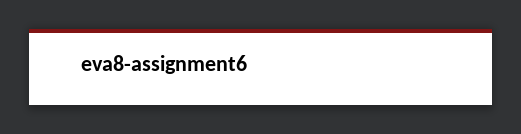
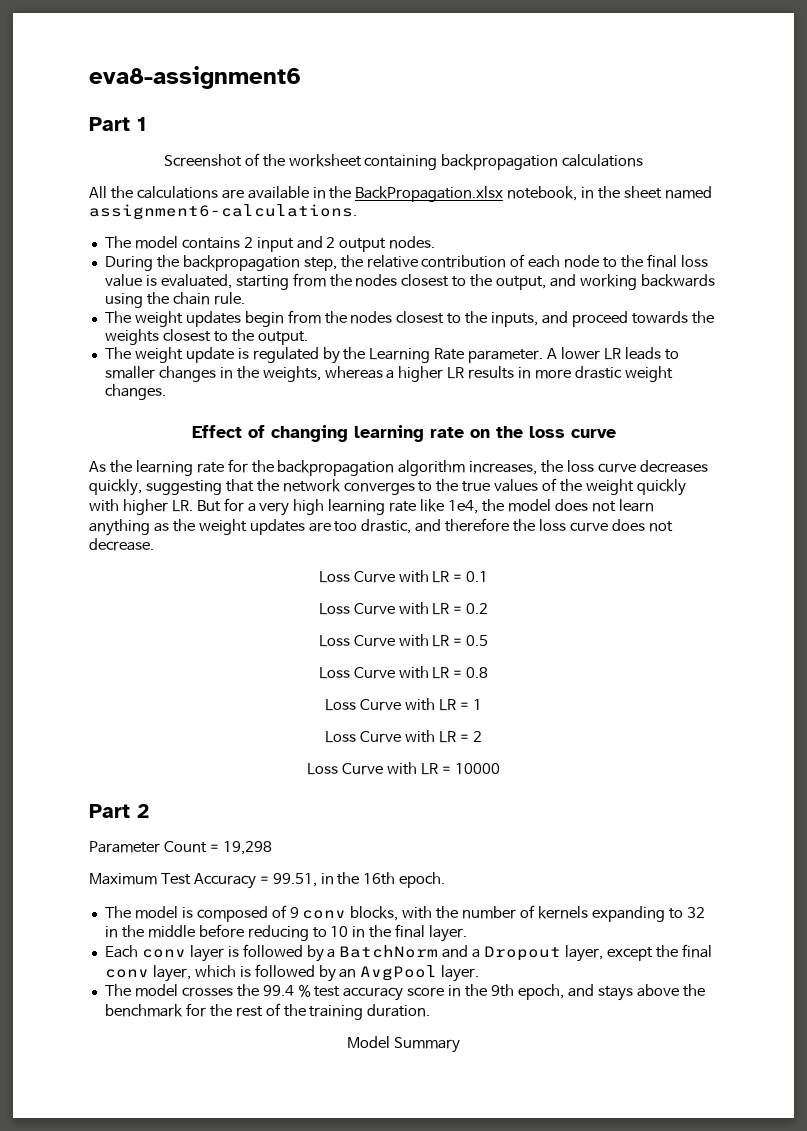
(247, 64) none -> [89,117,146,131] [163,153,644,170] [89,186,712,202] [89,204,357,220] [104,236,436,252] [104,254,708,271] [104,273,715,290] [104,292,245,308] [104,310,714,327] [104,329,308,345] [104,347,679,364] [104,366,673,382] [104,384,166,400] [191,425,616,442] [89,459,708,476] [89,478,686,496] [89,498,654,516] [89,518,673,536] [89,538,154,551] [318,570,489,583] [318,602,489,615] [318,634,489,647] [318,666,489,679] [325,698,482,711] [325,730,482,743] [307,762,500,775] [89,804,149,818] [89,841,272,855] [89,872,446,889] [104,905,705,922] [104,924,468,942] [104,944,712,962] [104,964,480,982] [104,984,705,1001] [104,1003,431,1020] [347,1036,460,1053] // Part 1 // Screenshot of the worksheet containing backpropagation calculations // All the calculations are available in the BackPropagation.xlsx notebook, in the sheet named assignment6-calculations. // The model contains 2 input and 2 output nodes. // During the backpropagation step, the relative contribution of each node to the final loss value is evaluated, starting from the nodes closest to the output, and working backwards using the chain rule. // The weight updates begin from the nodes closest to the inputs, and proceed towards the weights closest to the output. // The weight update is regulated by the Learning Rate parameter. A lower LR leads to smaller changes in the weights, whereas a higher LR results in more drastic weight changes. // Effect of changing learning rate on the loss curve // As the learning rate for the backpropagation algorithm increases, the loss curve decreases quickly, suggesting that the network converges to the true values of the weight quickly with higher LR. But for a very high learning rate like 1e4, the model does not learn anything as the weight updates are too drastic, and therefore the loss curve does not decrease. // Loss Curve with LR = 0.1 // Loss Curve with LR = 0.2 // Loss Curve with LR = 0.5 // Loss Curve with LR = 0.8 // Loss Curve with LR = 1 // Loss Curve with LR = 2 // Loss Curve with LR = 10000 // Part 2 // Parameter Count = 19,298 // Maximum Test Accuracy = 99.51, in the 16th epoch. // The model is composed of 9 conv blocks, with the number of kernels expanding to 32 in the middle before reducing to 10 in the final layer. // Each conv layer is followed by a BatchNorm and a Dropout layer, except the final conv layer, which is followed by an AvgPool layer. // The model crosses the 99.4 % test accuracy score in the 9th epoch, and stays above the benchmark for the rest of the training duration. // Model Summary

